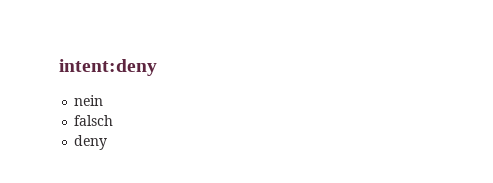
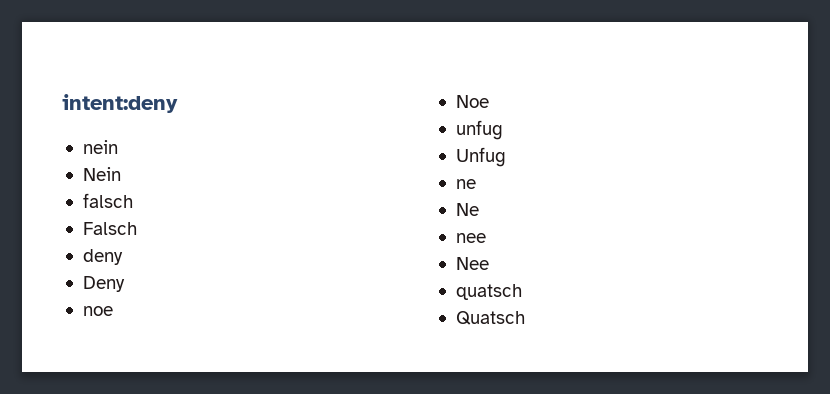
(104, 100) none -> [82,167,121,181] // Nein
(114, 120) none -> [82,222,137,235] // Falsch
(108, 142) none -> [82,276,125,292] [82,306,113,316] [455,95,489,108] [455,120,503,140] [455,147,506,167] [455,179,476,189] [455,203,479,216] [455,233,486,243] [455,257,489,270] [455,284,522,300] [455,311,525,325] // Deny // noe // Noe // unfug // Unfug // ne // Ne // nee // Nee // quatsch // Quatsch

